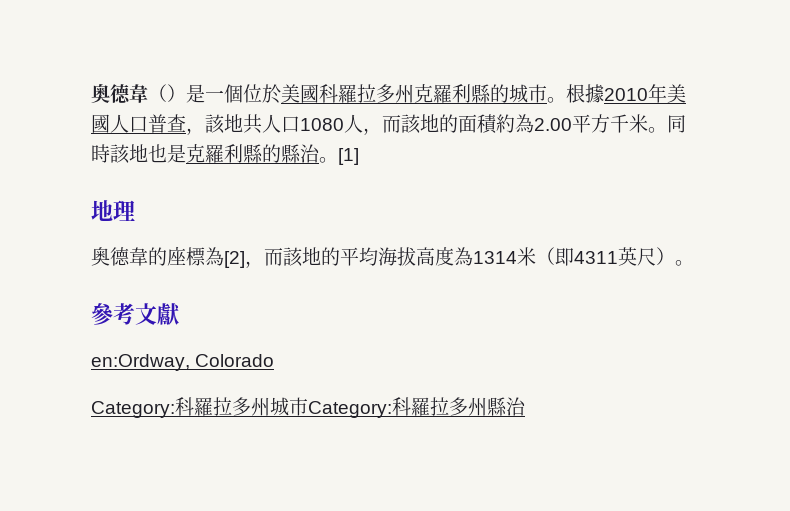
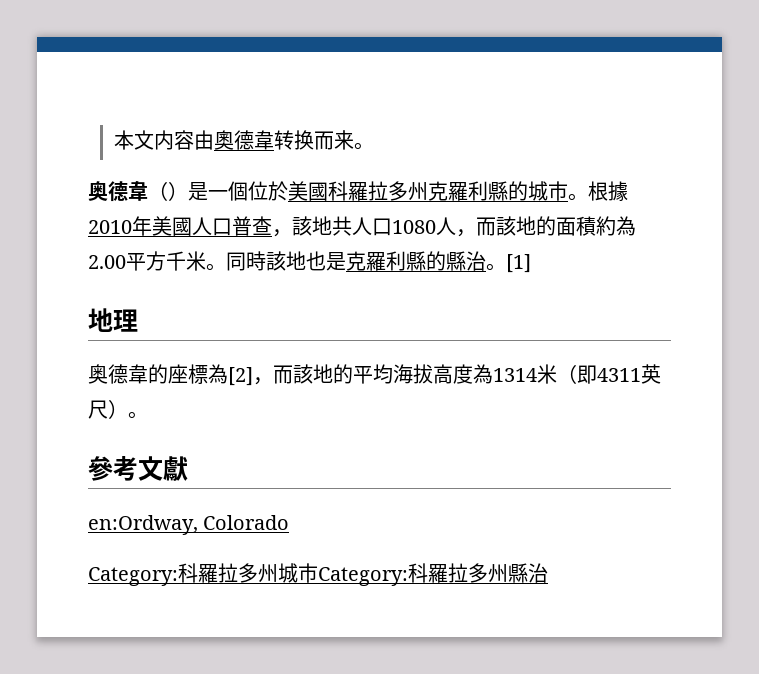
(91, 93) none -> [114,130,375,150] 本文内容由奧德韋转换而来。 //

